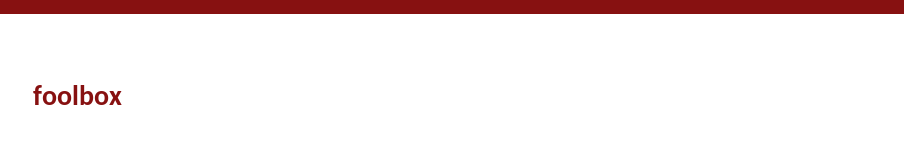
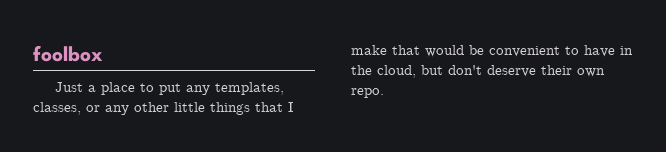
(122, 95) none -> [55,82,285,95] [33,102,293,115] [351,45,633,57] [351,65,605,78] [351,88,384,98] // Just a place to put any templates, classes, or any other little things that I make that would be convenient to have in the cloud, but don't deserve their own repo.

